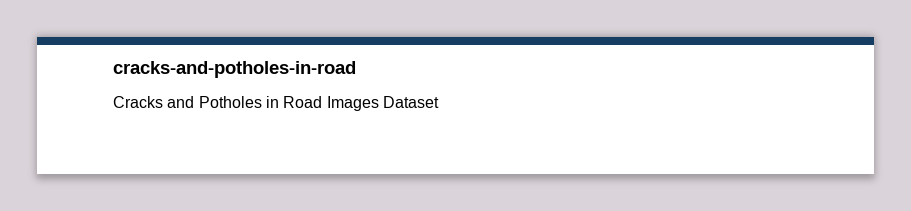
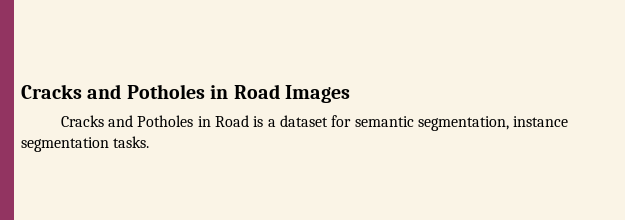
[113,61,356,78] [113,96,439,111] cracks-and-potholes-in-road // Cracks and Potholes in Road Images Dataset -> [21,84,350,103] [60,115,569,131] [21,136,150,152] Cracks and Potholes in Road Images // Cracks and Potholes in Road is a dataset for semantic segmentation, instance segmentation tasks.

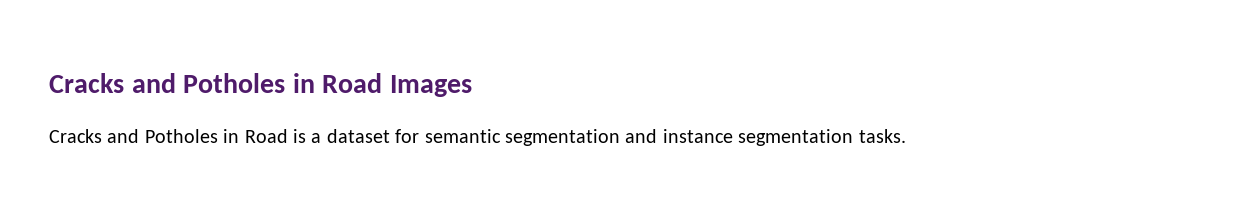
[417,116,509,131] segmentation, -> [504,129,658,146] segmentation and

